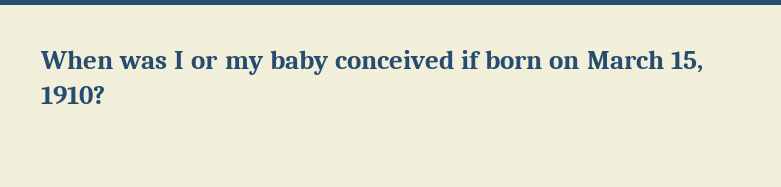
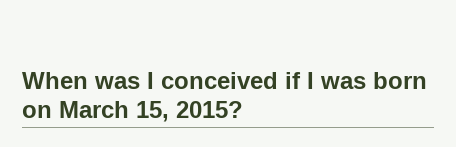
[191,50,482,75] or my baby conceived if -> [161,72,366,89] conceived if I was
[41,86,105,104] 1910? -> [176,101,243,118] 2015?

